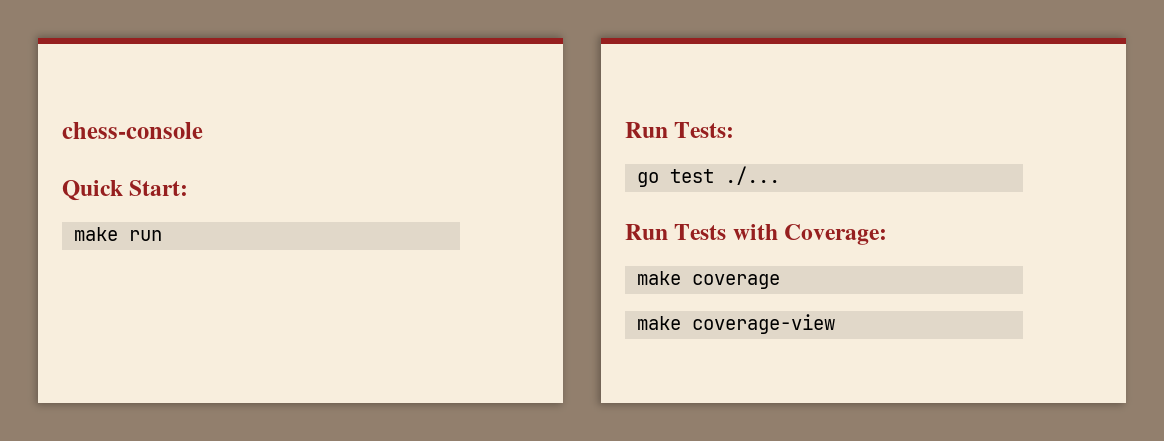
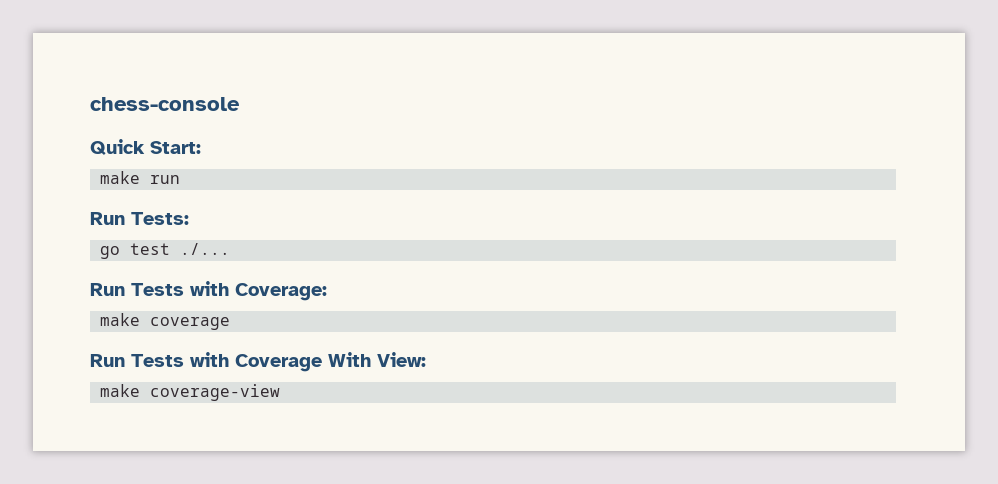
(780, 281) none -> [90,352,426,372] // Run Tests with Coverage With View:

